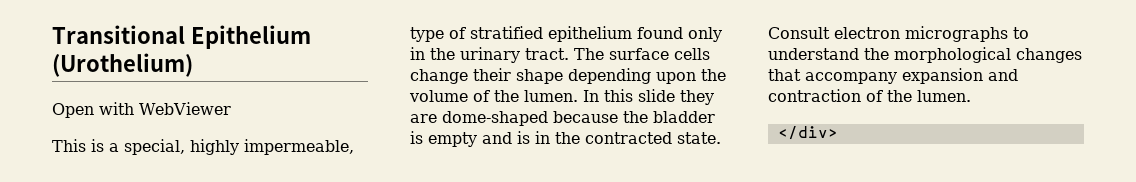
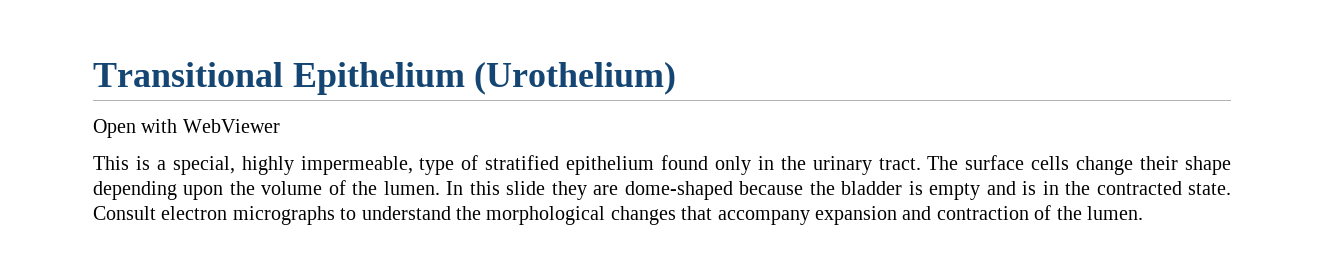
[777,126,838,140] // </div> -> (1143, 213) none

